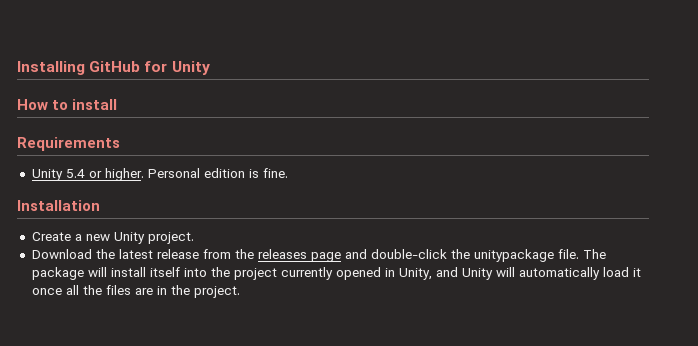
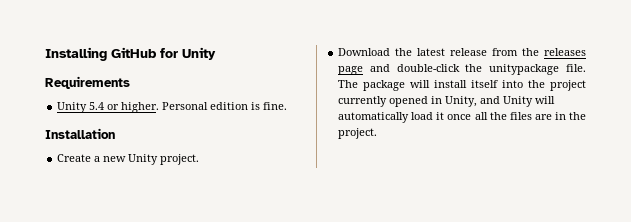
[17,99,118,110] // How to install -> (216, 53) none

